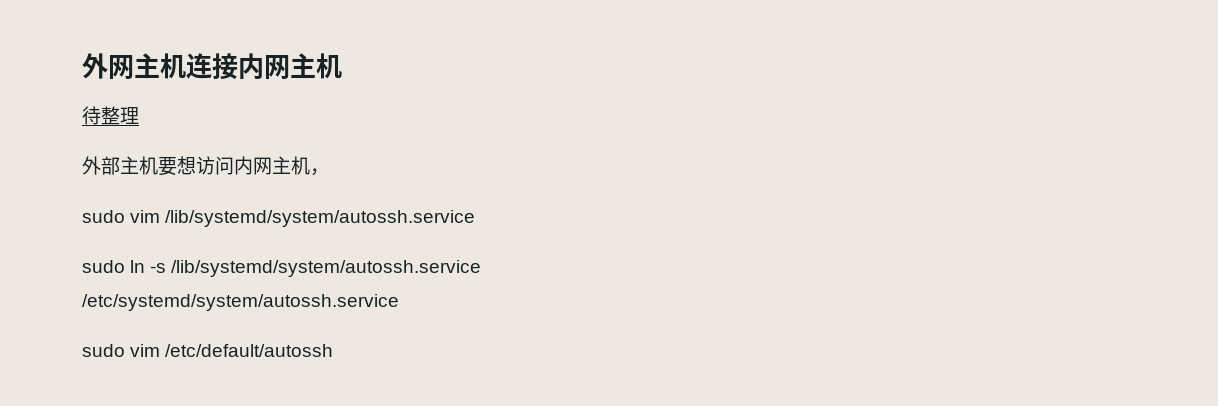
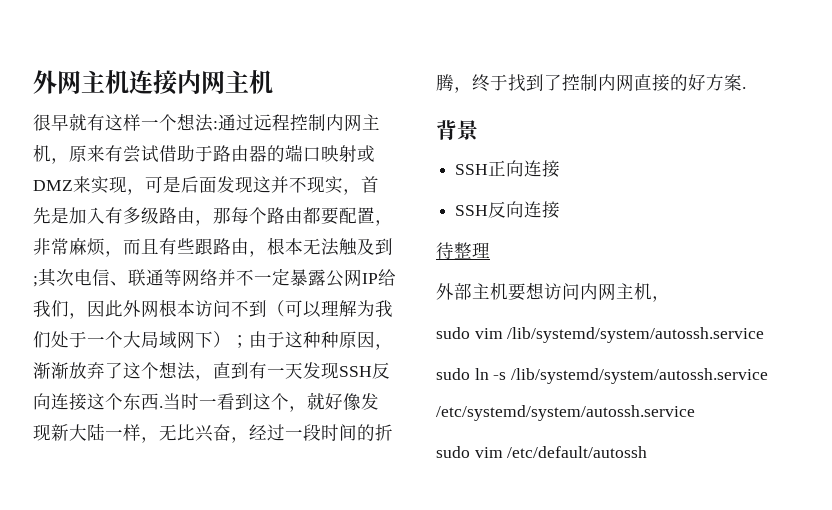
(342, 66) none -> [33,113,380,132] [33,144,375,164] [33,176,379,195] [33,207,393,226] [33,237,393,257] [33,268,396,287] [33,299,393,319] [33,331,393,350] [33,361,390,381] [33,392,379,412] [33,423,393,443] [436,74,746,93] [436,120,478,141] [455,160,561,178] [455,201,561,219] // 很早就有这样一个想法:通过远程控制内网主机，原来有尝试借助于路由器的端口映射或DMZ来实现，可是后面发现这并不现实，首先是加入有多级路由，那每个路由都要配置，非常麻烦，而且有些跟路由，根本无法触及到;其次电信、联通等网络并不一定暴露公网IP给我们，因此外网根本访问不到（可以理解为我们处于一个大局域网下）；由于这种种原因，渐渐放弃了这个想法，直到有一天发现SSH反向连接这个东西.当时一看到这个，就好像发现新大陆一样，无比兴奋，经过一段时间的折腾，终于找到了控制内网直接的好方案. // 背景 // SSH正向连接 // SSH反向连接

